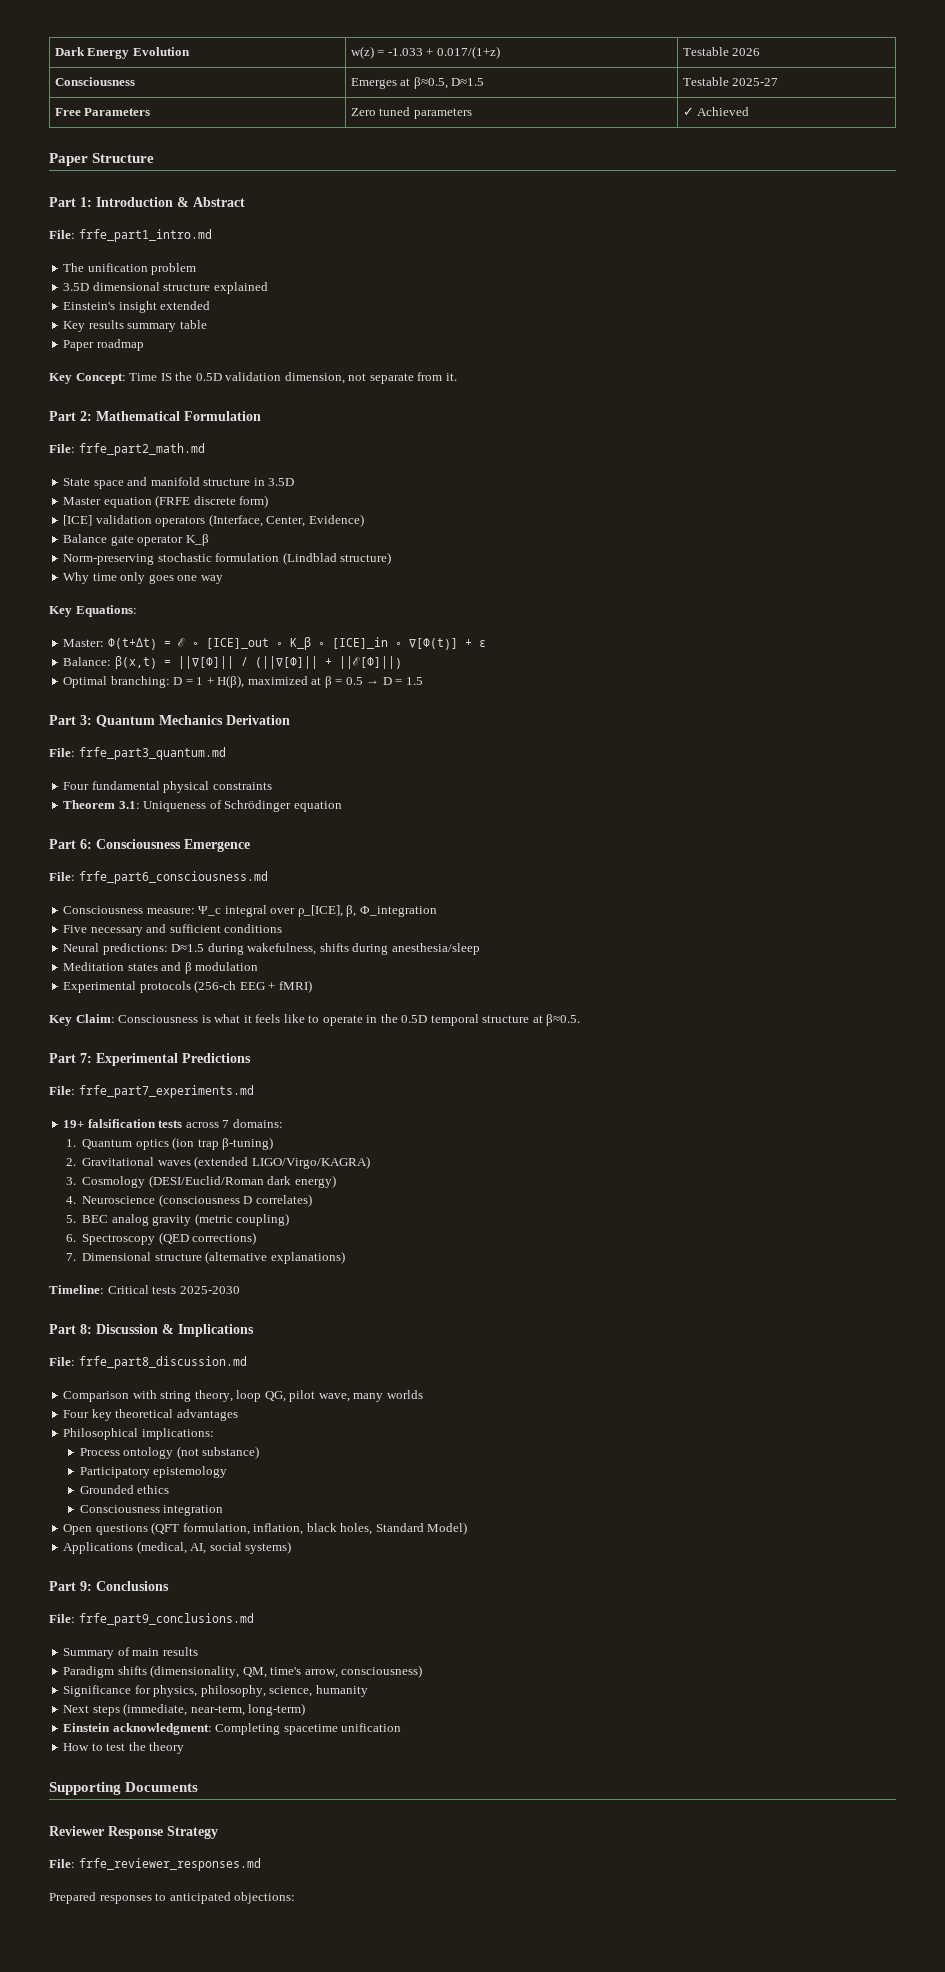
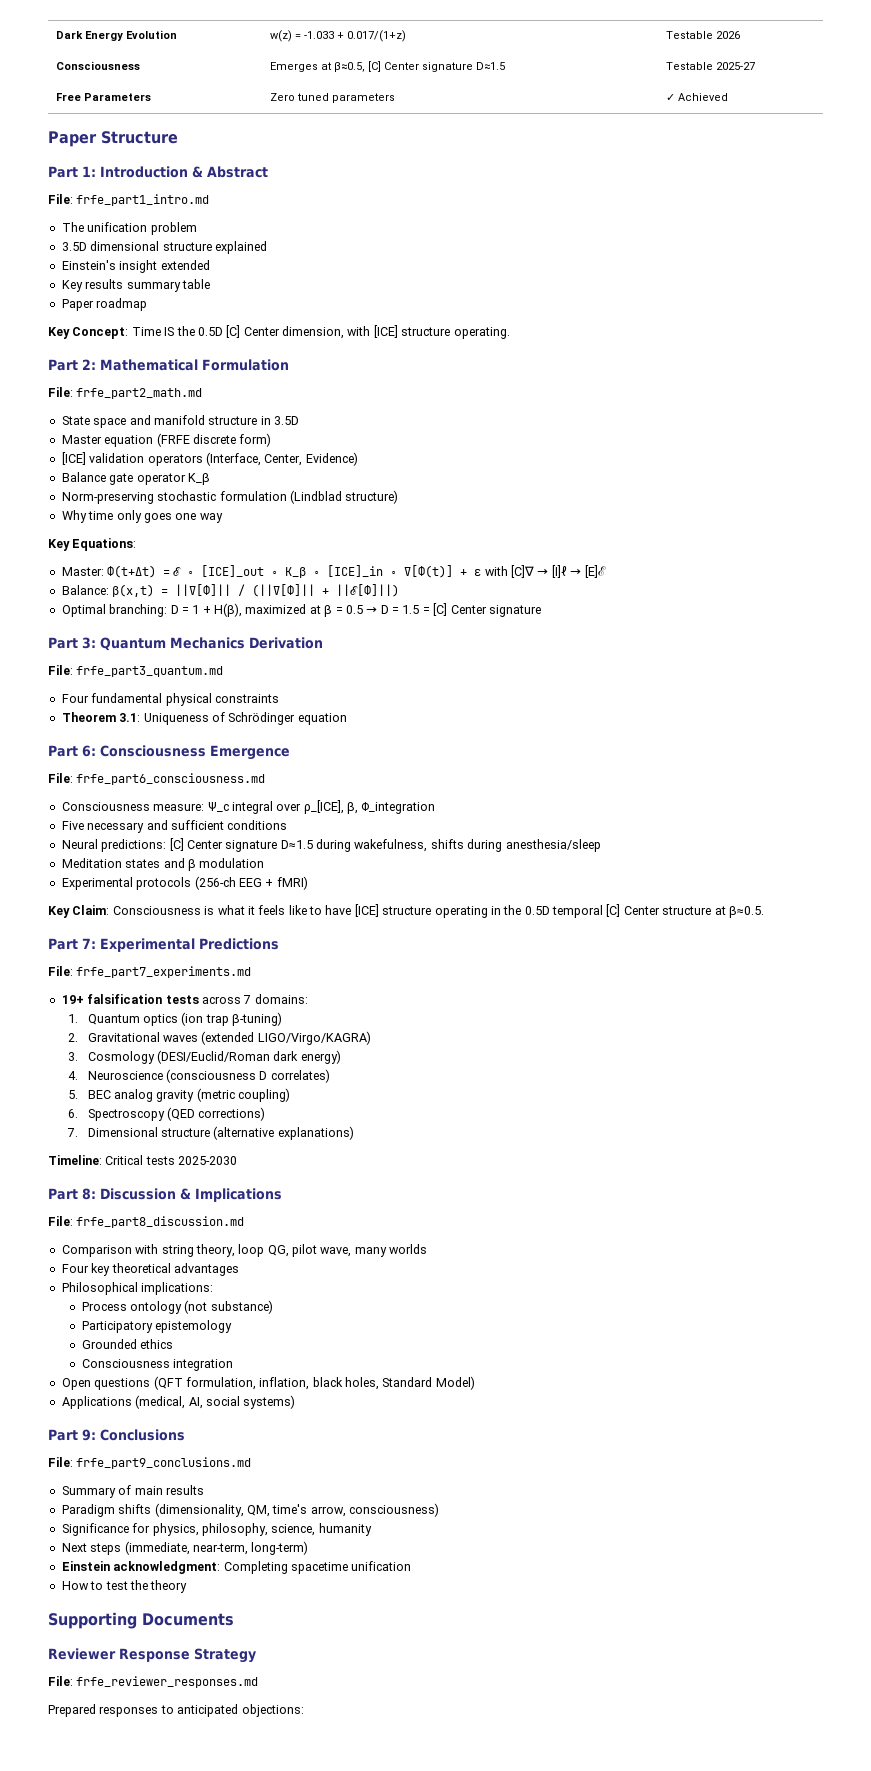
(448, 83) none -> [367,61,473,72] [C] Center signature
[225,372,457,384] validation dimension, not separate from it. -> [226,325,510,339] [C] Center dimension, with [ICE] structure operating.
(486, 643) none -> [484,565,606,578] with [C]∇ → [I]ℓ → [E]ℰ
(423, 681) none -> [422,603,541,617] = [C] Center signature
(168, 949) none -> [169,838,278,852] [C] Center signature
[322,1015,363,1026] operate -> [325,904,488,918] have [ICE] structure operating
(479, 1020) none -> [606,904,660,917] [C] Center

